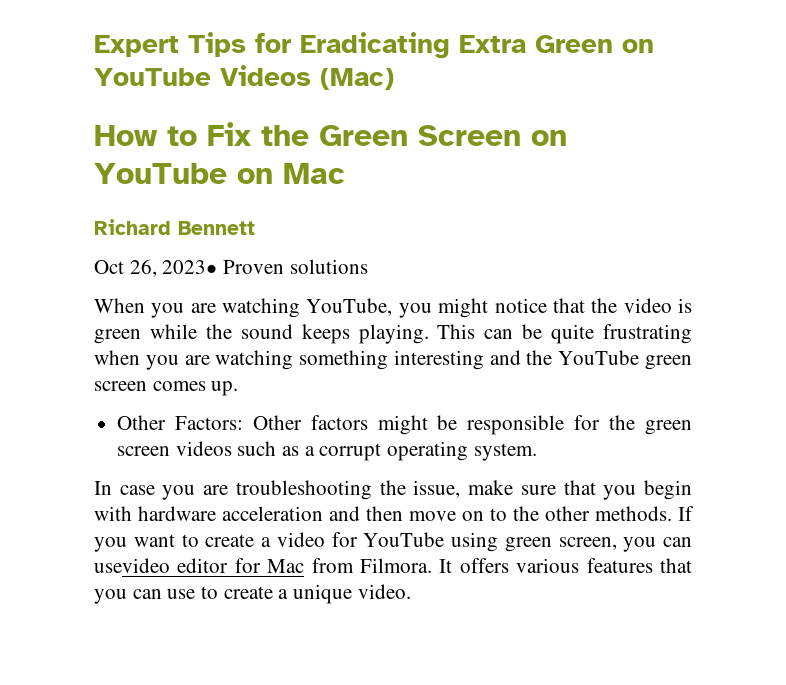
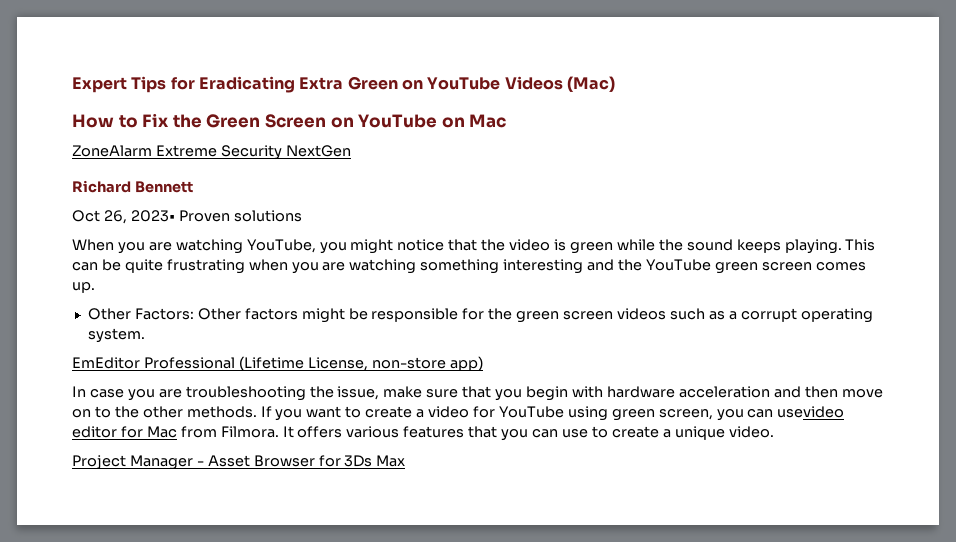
(345, 173) none -> [72,145,351,160] // ZoneAlarm Extreme Security NextGen
(537, 452) none -> [72,356,483,371] // EmEditor Professional (Lifetime License, non-store app)
(411, 591) none -> [72,455,406,470] // Project Manager - Asset Browser for 3Ds Max

